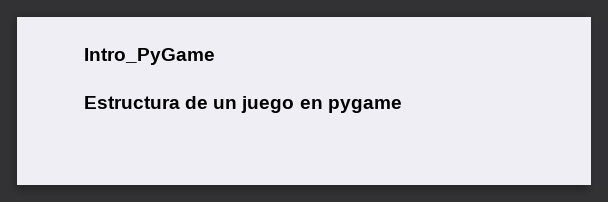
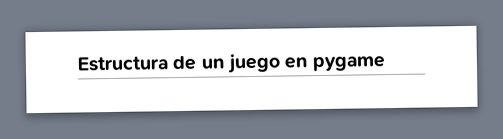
[84,48,215,65] Intro_PyGame // -> (77, 64) none

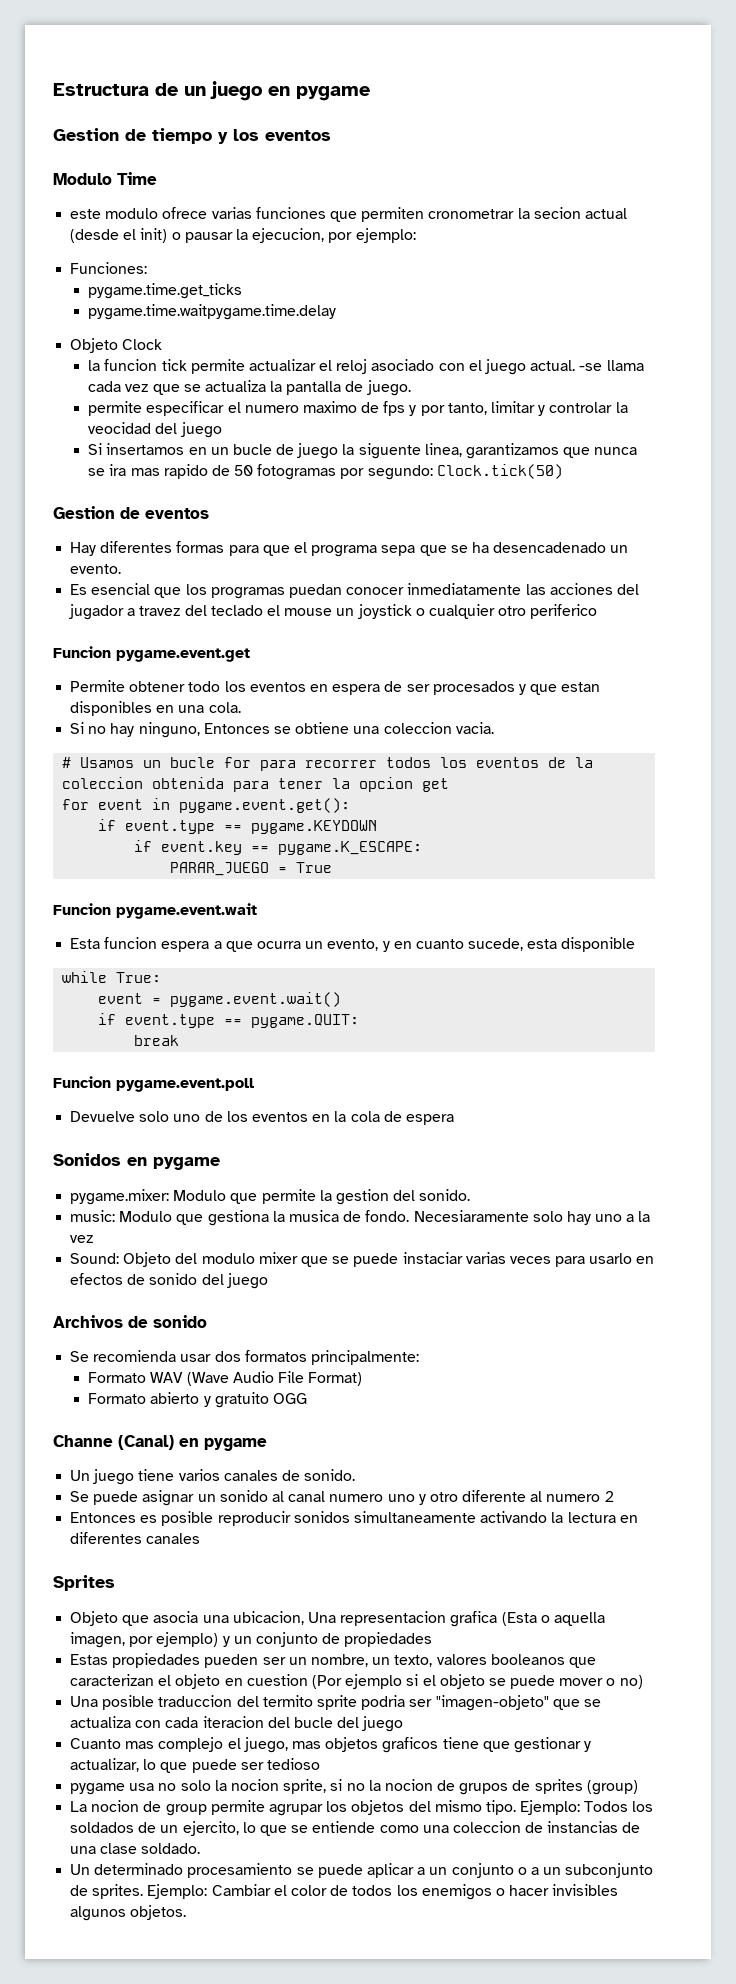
(387, 63) none -> [53,128,331,144] [53,172,157,185] [70,207,627,222] [70,228,416,243] [70,262,148,274] [88,283,243,299] [88,304,337,320] [70,338,163,353] [88,359,644,375] [88,380,411,396] [88,401,628,416] [88,422,222,438] [88,443,638,459] [88,464,563,480] [53,506,209,519] [70,541,629,557] [70,564,122,574] [70,583,639,599] [69,604,598,620] [53,646,250,662] [70,680,601,695] [70,701,241,716] [70,722,494,738] [62,757,594,771] [62,777,450,792] [62,798,351,813] [98,819,378,834] [134,840,423,855] [170,862,333,876] [53,903,257,919] [70,937,636,952] [62,971,162,983] [98,992,342,1007] [98,1013,360,1028] [134,1035,180,1046] [53,1076,254,1092] [70,1111,454,1125] [53,1153,220,1170] [70,1189,471,1205] [70,1210,651,1226] [70,1235,94,1243] [70,1252,655,1267] [70,1273,268,1289] [53,1315,207,1328] [70,1350,419,1365] [88,1371,363,1386] [88,1392,307,1408] [53,1435,267,1451] [70,1469,356,1485] [70,1490,614,1506] [70,1511,638,1526] [70,1532,201,1544] [53,1575,115,1591] [70,1611,605,1627] [70,1632,433,1648] [70,1653,596,1668] [70,1674,643,1689] [70,1695,601,1711] [70,1716,404,1732] [70,1737,592,1753] [70,1758,320,1773] [70,1779,638,1795] [70,1800,654,1816] [70,1821,641,1836] [70,1843,201,1854] [70,1863,654,1878] [70,1884,619,1900] [70,1905,187,1921] // Gestion de tiempo y los eventos // Modulo Time // este modulo ofrece varias funciones que permiten cronometrar la secion actual (desde el init) o pausar la ejecucion, por ejemplo: // Funciones: // pygame.time.get_ticks // pygame.time.waitpygame.time.delay // Objeto Clock // la funcion tick permite actualizar el reloj asociado con el juego actual. -se llama cada vez que se actualiza la pantalla de juego. // permite especificar el numero maximo de fps y por tanto, limitar y controlar la veocidad del juego // Si insertamos en un bucle de juego la siguente linea, garantizamos que nunca se ira mas rapido de 50 fotogramas por segundo: Clock.tick(50) // Gestion de eventos // Hay diferentes formas para que el programa sepa que se ha desencadenado un evento. // Es esencial que los programas puedan conocer inmediatamente las acciones del jugador a travez del teclado el mouse un joystick o cualquier otro periferico // Funcion pygame.event.get // Permite obtener todo los eventos en espera de ser procesados y que estan disponibles en una cola. // Si no hay ninguno, Entonces se obtiene una coleccion vacia. // # Usamos un bucle for para recorrer todos los eventos de la coleccion obtenida para tener la opcion get // for event in pygame.event.get(): // if event.type == pygame.KEYDOWN // if event.key == pygame.K_ESCAPE: // PARAR_JUEGO = True // Funcion pygame.event.wait // Esta funcion espera a que ocurra un evento, y en cuanto sucede, esta disponible // while True: // event = pygame.event.wait() // if event.type == pygame.QUIT: // break // Funcion pygame.event.poll // Devuelve solo uno de los eventos en la cola de espera // Sonidos en pygame // pygame.mixer: Modulo que permite la gestion del sonido. // music: Modulo que gestiona la musica de fondo. Necesiaramente solo hay uno a la vez // Sound: Objeto del modulo mixer que se puede instaciar varias veces para usarlo en efectos de sonido del juego // Archivos de sonido // Se recomienda usar dos formatos principalmente: // Formato WAV (Wave Audio File Format) // Formato abierto y gratuito OGG // Channe (Canal) en pygame // Un juego tiene varios canales de sonido. // Se puede asignar un sonido al canal numero uno y otro diferente al numero 2 // Entonces es posible reproducir sonidos simultaneamente activando la lectura en diferentes canales // Sprites // Objeto que asocia una ubicacion, Una representacion grafica (Esta o aquella imagen, por ejemplo) y un conjunto de propiedades // Estas propiedades pueden ser un nombre, un texto, valores booleanos que caracterizan el objeto en cuestion (Por ejemplo si el objeto se puede mover o no) // Una posible traduccion del termito sprite podria ser "imagen-objeto" que se actualiza con cada iteracion del bucle del juego // Cuanto mas complejo el juego, mas objetos graficos tiene que gestionar y actualizar, lo que puede ser tedioso // pygame usa no solo la nocion sprite, si no la nocion de grupos de sprites (group) // La nocion de group permite agrupar los objetos del mismo tipo. Ejemplo: Todos los soldados de un ejercito, lo que se entiende como una coleccion de instancias de una clase soldado. // Un determinado procesamiento se puede aplicar a un conjunto o a un subconjunto de sprites. Ejemplo: Cambiar el color de todos los enemigos o hacer invisibles algunos objetos.

